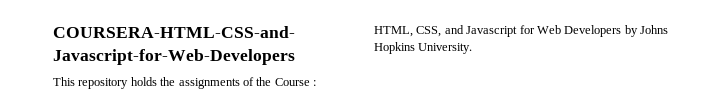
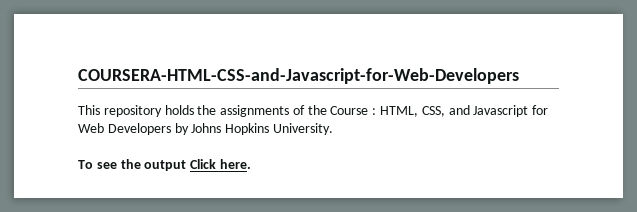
(473, 48) none -> [78,159,251,171] // To see the output Click here.

